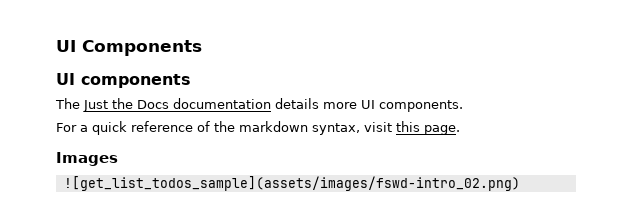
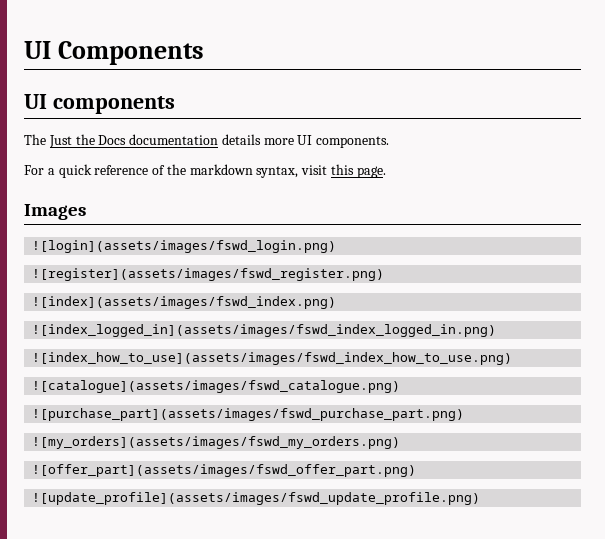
[63,176,520,191] ![get_list_todos_sample](assets/images/fswd-intro_02.png) -> [32,240,337,253] [32,268,385,281] [32,296,337,309] [32,324,497,337] [32,352,513,365] [32,380,401,393] [32,408,465,421] [32,436,401,449] [32,464,417,477] [32,492,481,505] ![login](assets/images/fswd_login.png) // ![register](assets/images/fswd_register.png) // ![index](assets/images/fswd_index.png) // ![index_logged_in](assets/images/fswd_index_logged_in.png) // ![index_how_to_use](assets/images/fswd_index_how_to_use.png) // ![catalogue](assets/images/fswd_catalogue.png) // ![purchase_part](assets/images/fswd_purchase_part.png) // ![my_orders](assets/images/fswd_my_orders.png) // ![offer_part](assets/images/fswd_offer_part.png) // ![update_profile](assets/images/fswd_update_profile.png)

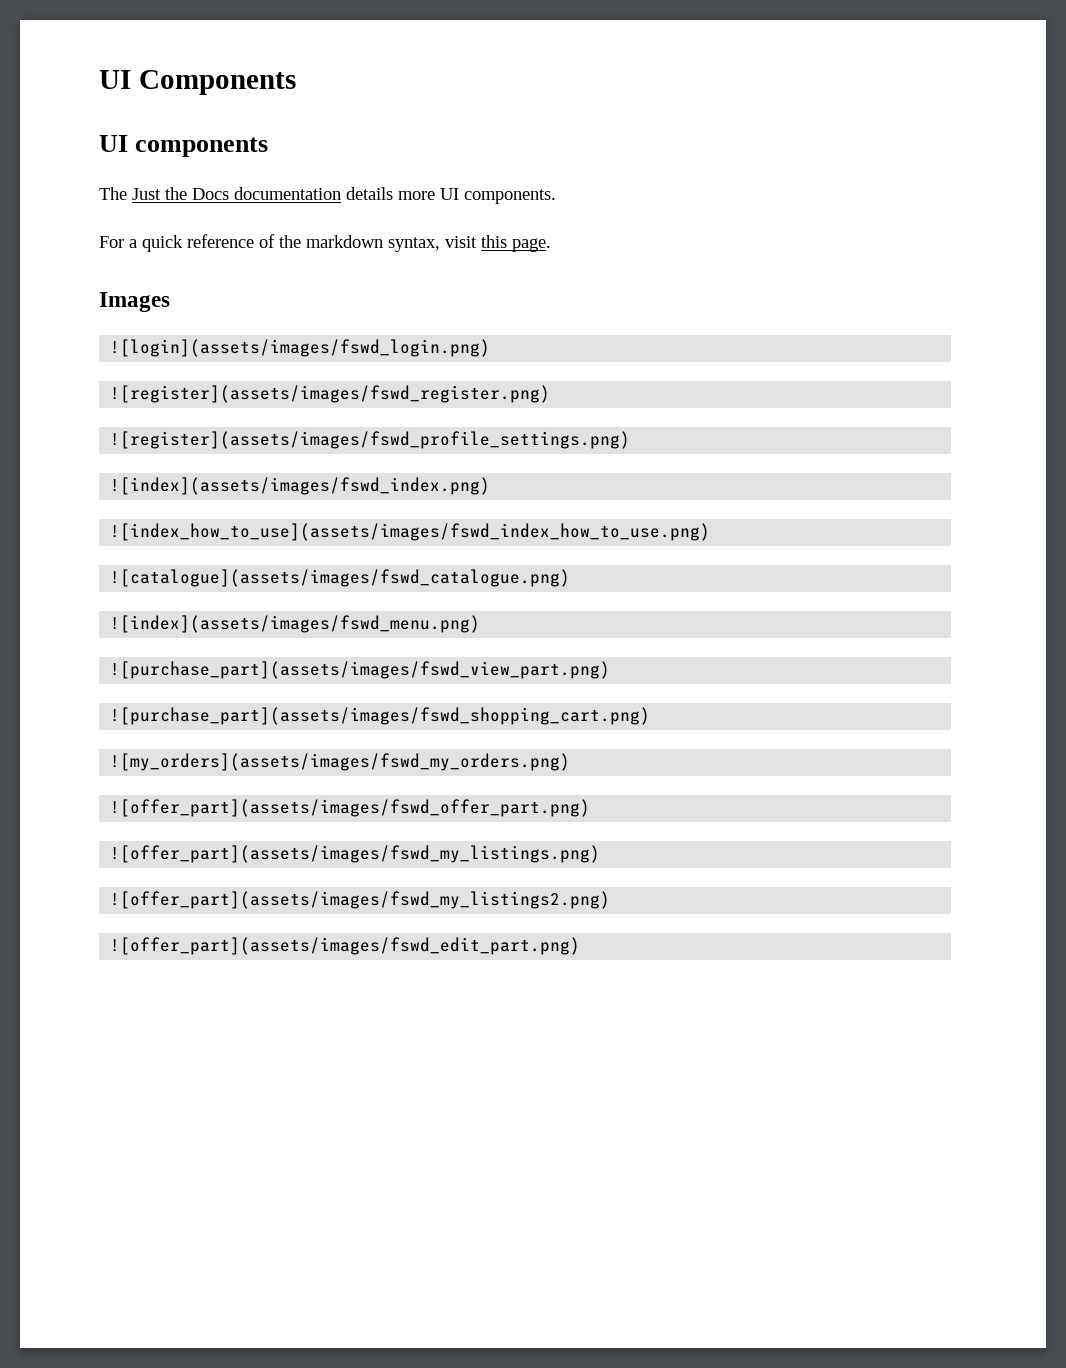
(385, 274) none -> [110,431,631,449] // ![register](assets/images/fswd_profile_settings.png)
[32,324,497,337] // ![index_logged_in](assets/images/fswd_index_logged_in.png) -> (491, 486) none
[32,408,465,421] ![purchase_part](assets/images/fswd_purchase_part.png) -> [110,615,481,633] [110,661,611,679] [110,707,651,725] ![index](assets/images/fswd_menu.png) // ![purchase_part](assets/images/fswd_view_part.png) // ![purchase_part](assets/images/fswd_shopping_cart.png)
[32,492,481,505] ![update_profile](assets/images/fswd_update_profile.png) -> [110,845,601,863] [110,891,611,909] [110,937,581,955] ![offer_part](assets/images/fswd_my_listings.png) // ![offer_part](assets/images/fswd_my_listings2.png) // ![offer_part](assets/images/fswd_edit_part.png)

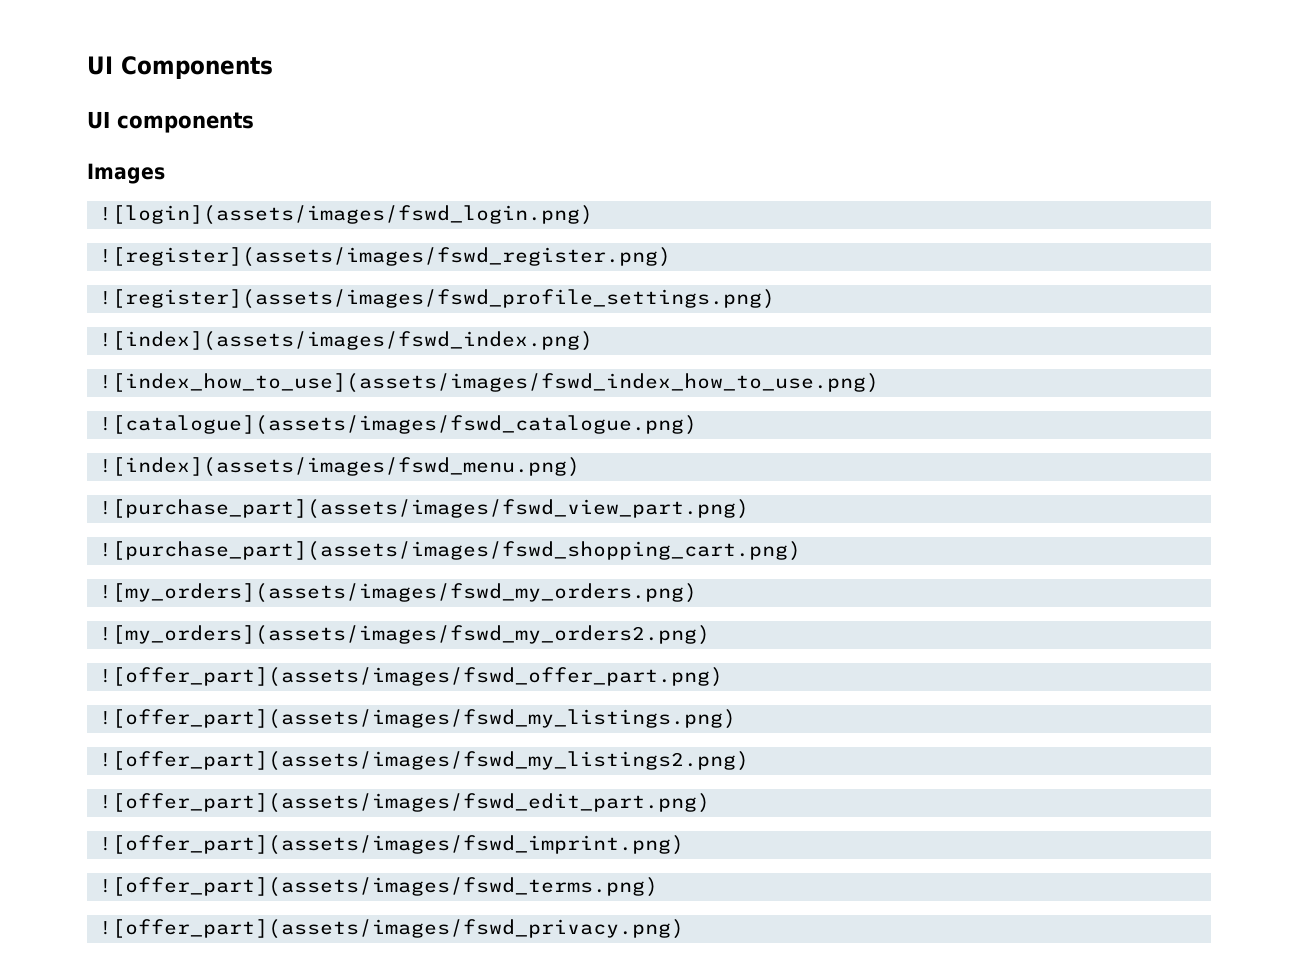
[99,187,556,204] [99,234,551,252] // The Just the Docs documentation details more UI components. // For a quick reference of the markdown syntax, visit this page. -> (254, 122) none
(571, 762) none -> [98,625,710,645] // ![my_orders](assets/images/fswd_my_orders2.png)
(581, 946) none -> [98,835,684,855] [98,877,658,897] [98,919,684,939] // ![offer_part](assets/images/fswd_imprint.png) // ![offer_part](assets/images/fswd_terms.png) // ![offer_part](assets/images/fswd_privacy.png)

